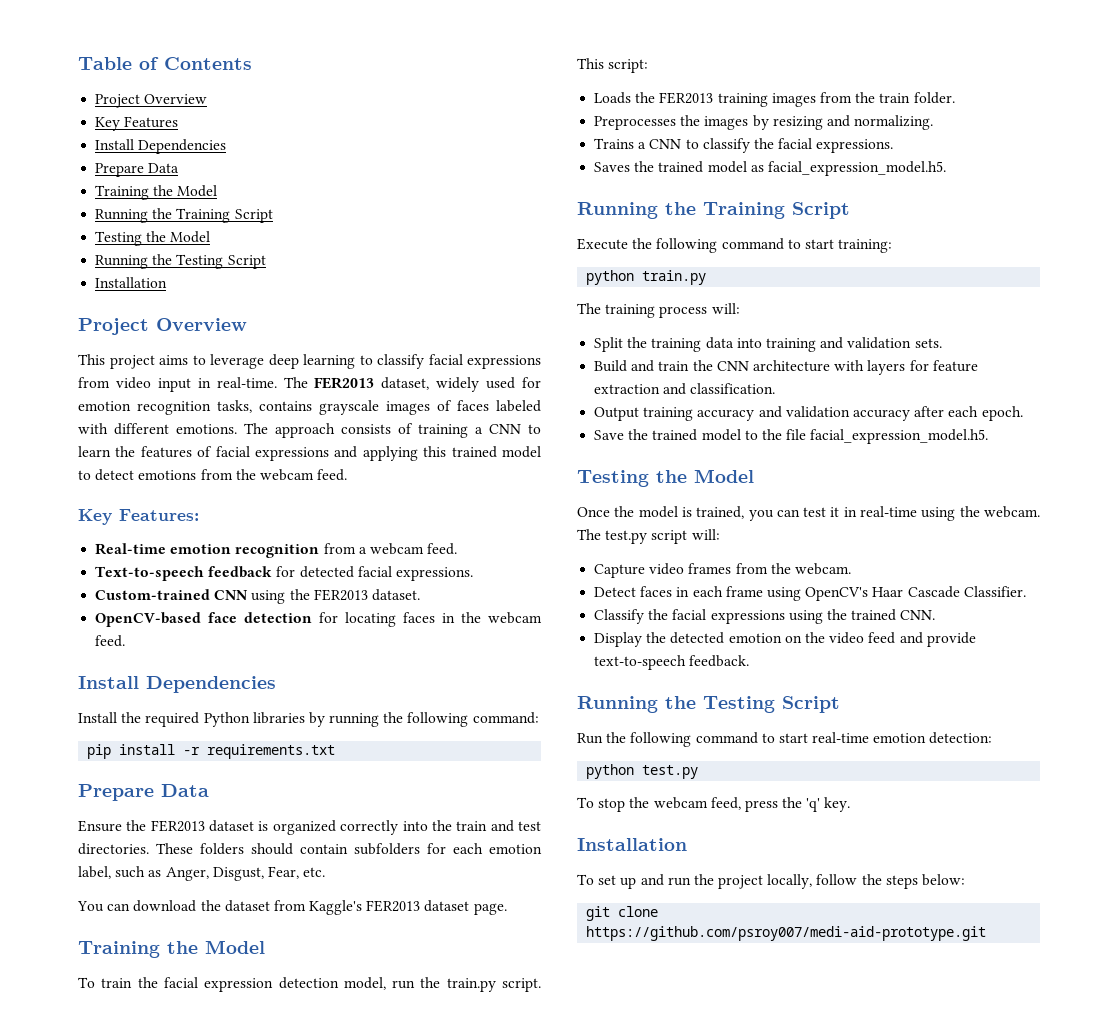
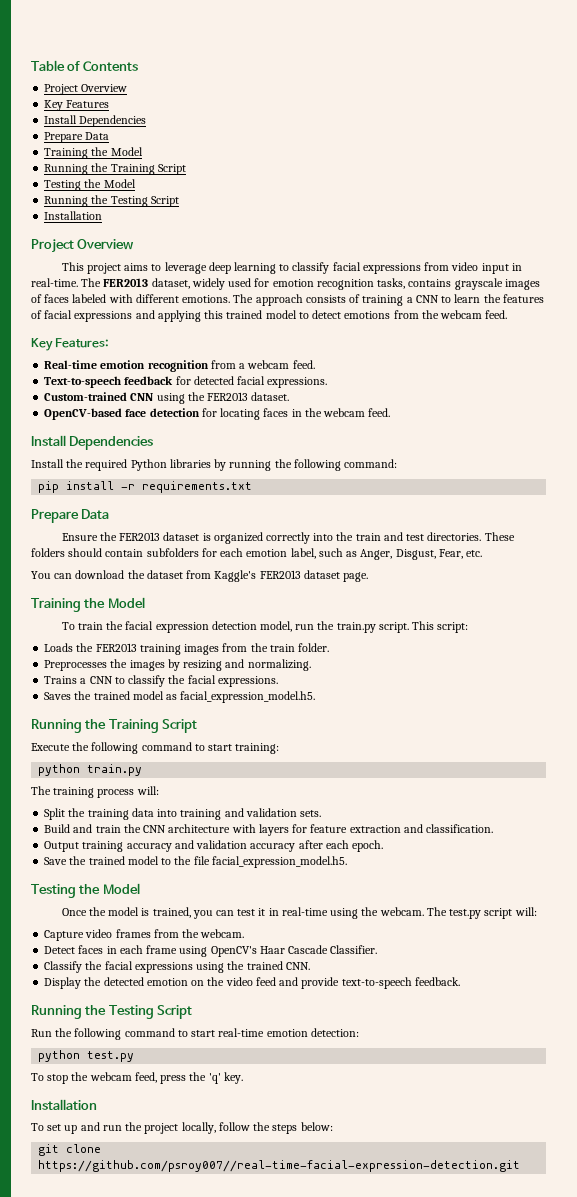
[586,926,987,941] https://github.com/psroy007/medi-aid-prototype.git -> [38,1160,521,1172] https://github.com/psroy007//real-time-facial-expression-detection.git

